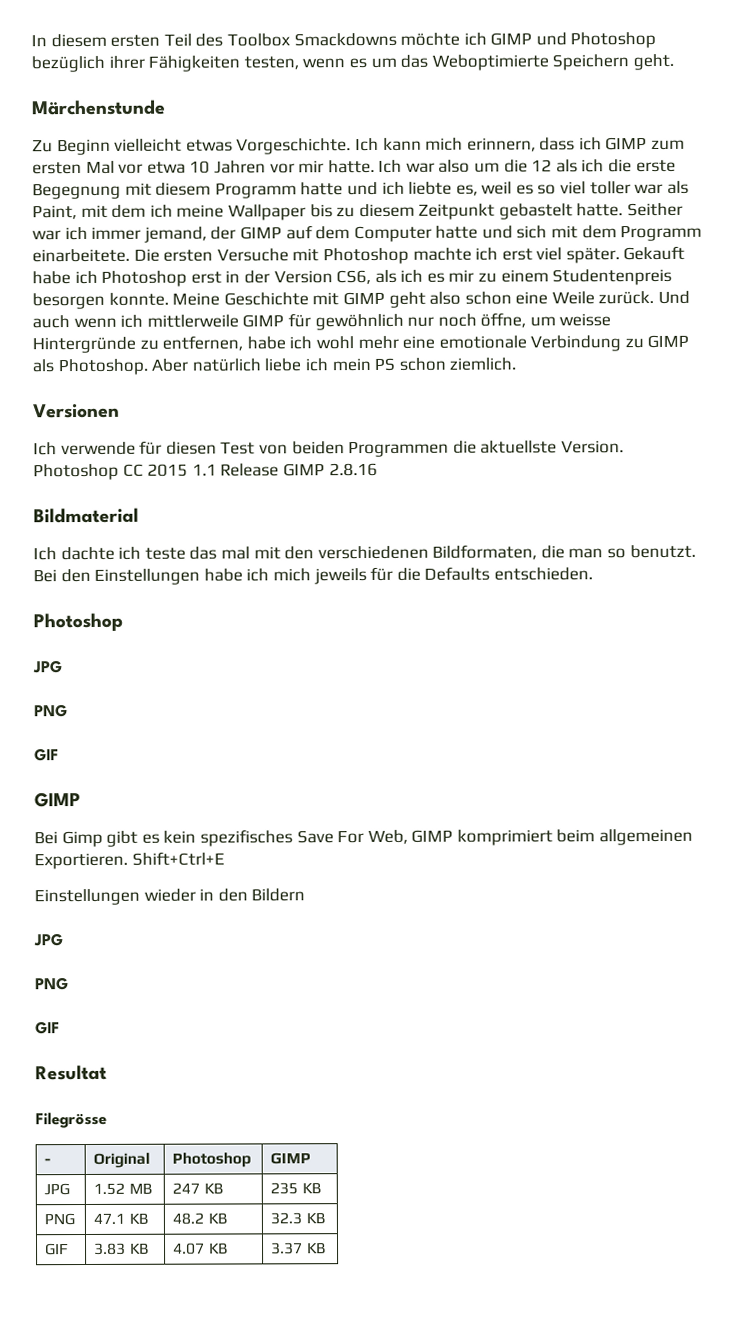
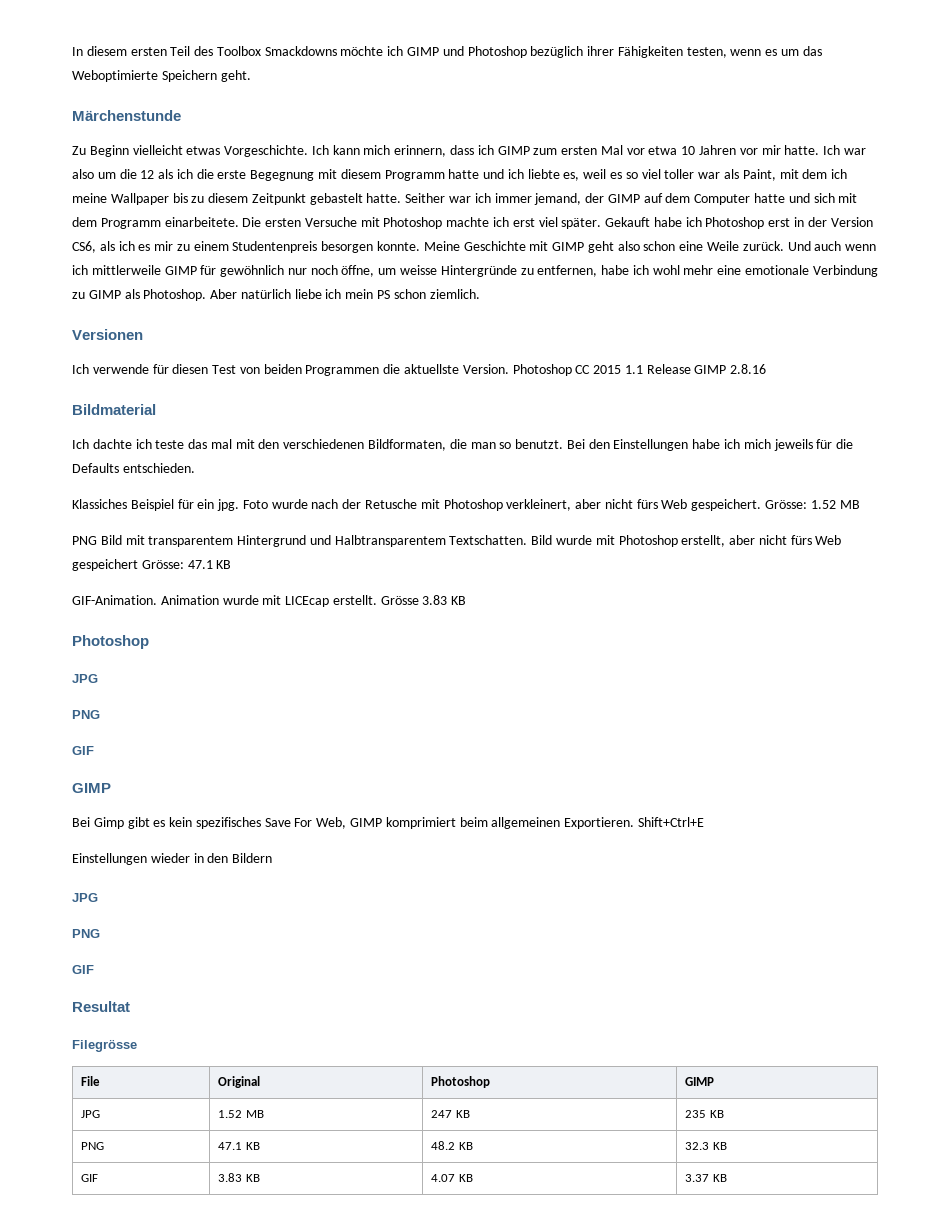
(593, 574) none -> [72,499,860,511] [72,535,842,547] [72,559,232,571] [72,595,467,607] // Klassiches Beispiel für ein jpg. Foto wurde nach der Retusche mit Photoshop verkleinert, aber nicht fürs Web gespeichert. Grösse: 1.52 MB // PNG Bild mit transparentem Hintergrund und Halbtransparentem Textschatten. Bild wurde mit Photoshop erstellt, aber nicht fürs Web gespeichert Grösse: 47.1 KB // GIF-Animation. Animation wurde mit LICEcap erstellt. Grösse 3.83 KB
[44,1158,52,1165] - -> [81,1076,101,1086] File

